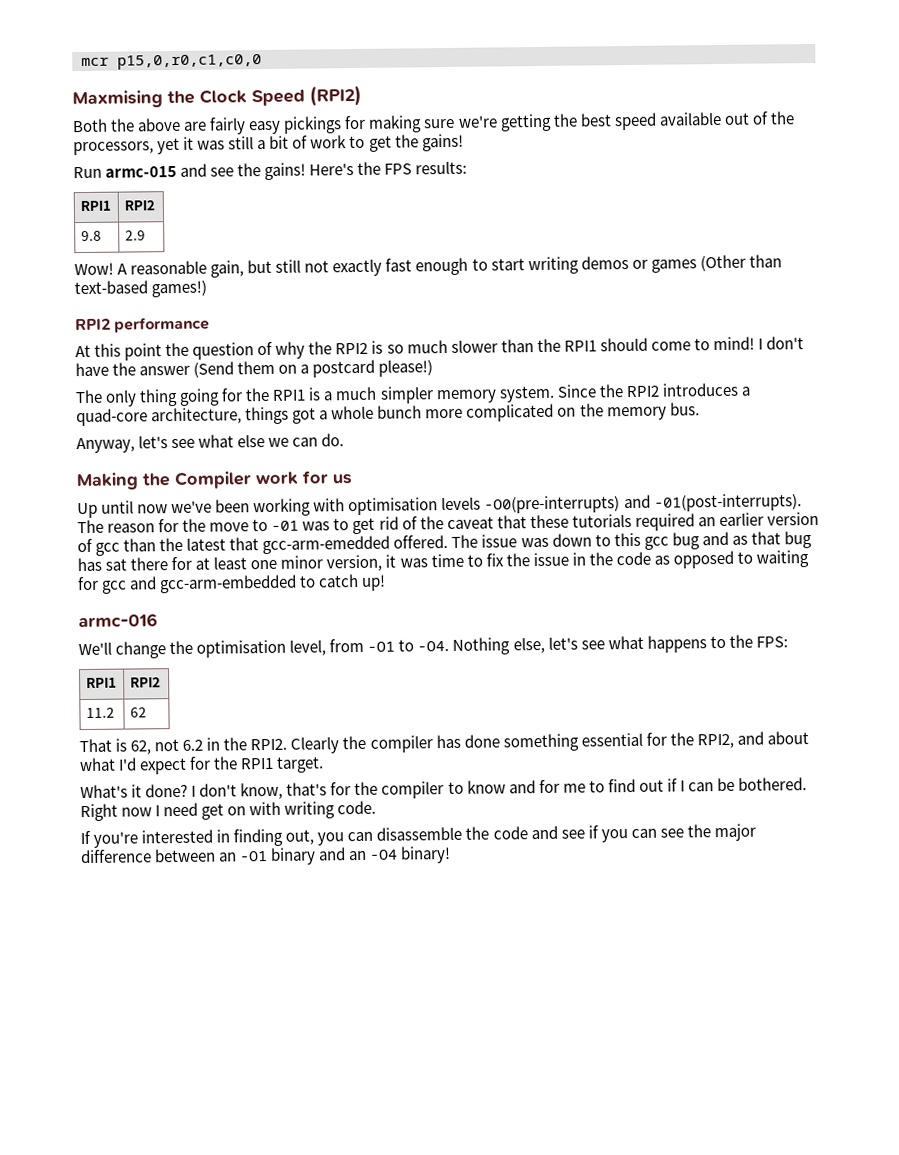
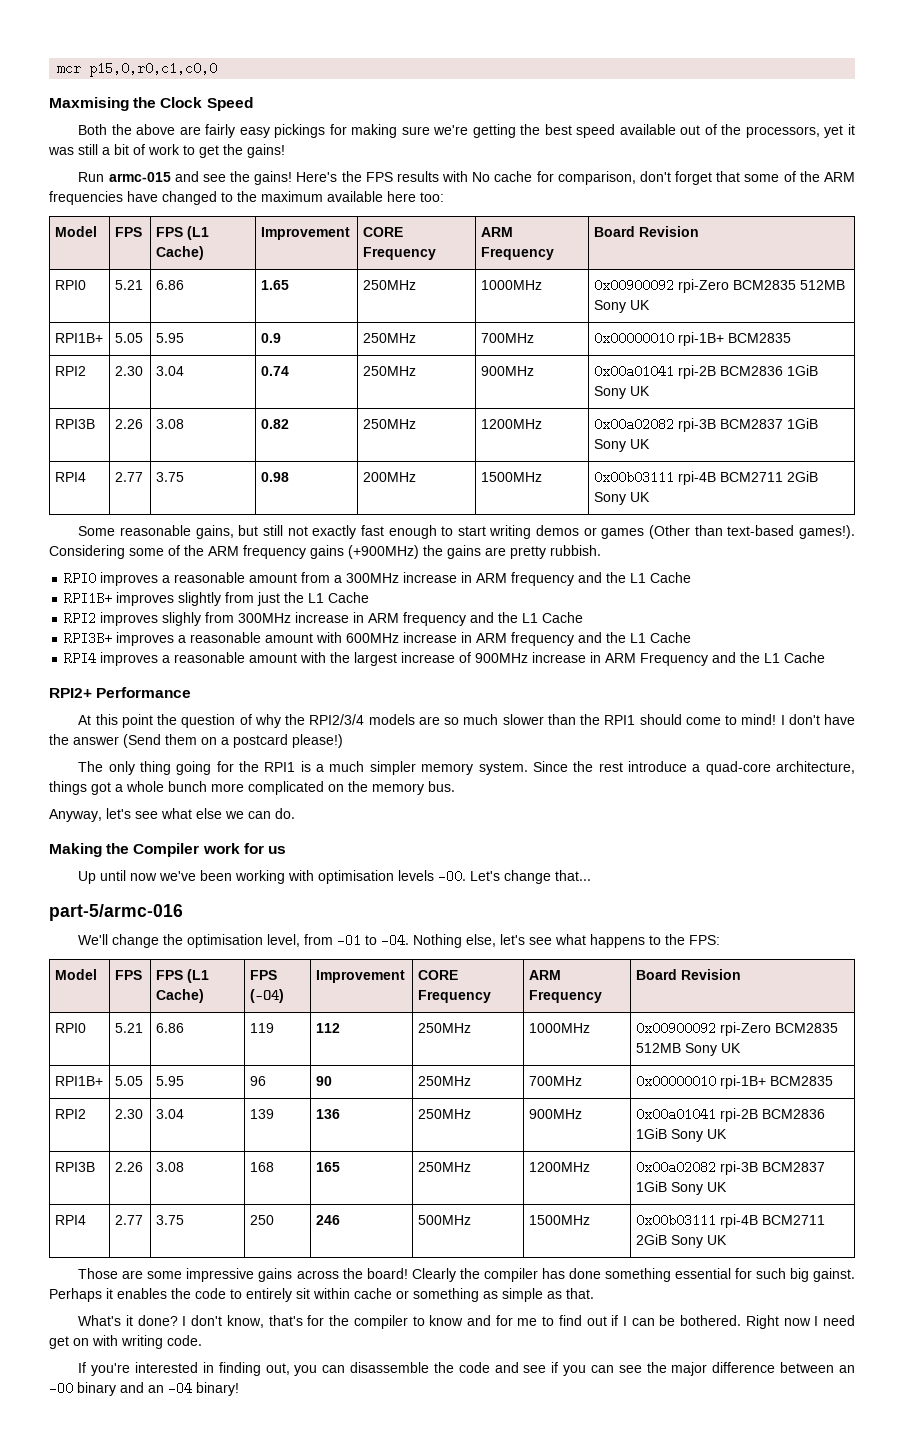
[309,84,362,107] (RPI2) -> (253, 104) none
[415,160,468,175] [79,200,111,212] [123,200,155,211] [80,230,102,242] [124,230,146,241] [74,260,245,278] results: // RPI1 | RPI2 // 9.8 | 2.9 // Wow! A reasonable gain, -> [396,171,855,185] [49,191,444,205] [54,226,97,237] [114,227,142,237] [155,226,209,240] [155,246,204,260] [260,227,350,240] [362,227,403,237] [362,247,436,260] [480,227,513,237] [480,247,554,260] [593,226,699,237] [54,280,86,290] [114,280,143,290] [155,280,184,290] [260,280,289,290] [362,280,416,290] [480,280,542,290] [593,279,845,293] [593,300,650,313] [54,333,103,343] [114,333,143,343] [155,333,184,343] [260,333,281,343] [362,333,416,343] [480,333,534,343] [593,332,791,346] [54,366,86,376] [114,366,143,376] [155,366,184,376] [260,366,289,376] [362,366,416,376] [480,366,534,376] [593,365,818,379] [593,386,650,399] [54,419,95,429] [114,419,143,429] [155,419,184,429] [260,419,289,429] [362,419,416,429] [480,419,542,429] [593,418,818,432] [593,439,650,452] [54,472,86,482] [114,472,143,482] [155,472,184,482] [260,472,289,482] [362,472,416,482] [480,472,542,482] [593,471,818,485] [593,492,650,505] [78,525,234,539] results with No cache for comparison, don't forget that some of the ARM frequencies have changed to the maximum available here too: // Model | FPS | FPS (L1 Cache) | Improvement | CORE Frequency | ARM Frequency | Board Revision // RPI0 | 5.21 | 6.86 | 1.65 | 250MHz | 1000MHz | 0x00900092 rpi-Zero BCM2835 512MB Sony UK // RPI1B+ | 5.05 | 5.95 | 0.9 | 250MHz | 700MHz | 0x00000010 rpi-1B+ BCM2835 // RPI2 | 2.30 | 3.04 | 0.74 | 250MHz | 900MHz | 0x00a01041 rpi-2B BCM2836 1GiB Sony UK // RPI3B | 2.26 | 3.08 | 0.82 | 250MHz | 1200MHz | 0x00a02082 rpi-3B BCM2837 1GiB Sony UK // RPI4 | 2.77 | 3.75 | 0.98 | 200MHz | 1500MHz | 0x00b03111 rpi-4B BCM2711 2GiB Sony UK // Some reasonable gains,
[151,279,208,298] [75,316,211,333] games!) // RPI2 performance -> [798,525,855,539] [49,545,601,559] [64,572,692,586] [64,592,370,606] [64,612,584,626] [64,632,692,646] [64,652,826,666] [49,687,192,698] games!). Considering some of the ARM frequency gains (+900MHz) the gains are pretty rubbish. // RPI0 improves a reasonable amount from a 300MHz increase in ARM frequency and the L1 Cache // RPI1B+ improves slightly from just the L1 Cache // RPI2 improves slighly from 300MHz increase in ARM frequency and the L1 Cache // RPI3B+ improves a reasonable amount with 600MHz increase in ARM frequency and the L1 Cache // RPI4 improves a reasonable amount with the largest increase of 900MHz increase in ARM Frequency and the L1 Cache // RPI2+ Performance
[335,340,384,355] RPI2 is -> [309,714,440,725] RPI2/3/4 models are
[625,382,739,398] RPI2 introduces -> [598,761,687,772] rest introduce
[484,493,802,514] [77,511,819,535] [77,531,812,556] [77,550,810,572] [77,573,387,594] [78,613,158,628] -O0(pre-interrupts) and -01(post-interrupts). The reason for the move to -01 was to get rid of the caveat that these tutorials required an earlier version of gcc than the latest that gcc-arm-emedded offered. The issue was down to this gcc bug and as that bug has sat there for at least one minor version, it was time to fix the issue in the code as opposed to waiting for gcc and gcc-arm-embedded to catch up! // armc-016 -> [438,870,592,884] [49,904,183,921] -O0. Let's change that... // part-5/armc-016
[85,677,117,689] [129,677,161,688] [85,707,115,719] [129,707,147,718] [79,737,288,755] RPI1 | RPI2 // 11.2 | 62 // That is 62, not 6.2 in the RPI2. -> [54,969,97,980] [114,970,142,980] [155,969,209,983] [155,989,204,1003] [249,970,277,980] [249,989,284,1003] [315,970,405,983] [417,970,458,980] [417,990,491,1003] [528,970,561,980] [528,990,602,1003] [635,969,741,980] [54,1023,86,1033] [114,1023,143,1033] [155,1023,184,1033] [249,1023,274,1033] [315,1023,340,1033] [417,1023,471,1033] [528,1023,590,1033] [635,1022,838,1036] [635,1043,741,1056] [54,1076,103,1086] [114,1076,143,1086] [155,1076,184,1086] [249,1076,266,1086] [315,1076,332,1086] [417,1076,471,1086] [528,1076,582,1086] [635,1075,833,1089] [54,1109,86,1119] [114,1109,143,1119] [155,1109,184,1119] [249,1109,274,1119] [315,1109,340,1119] [417,1109,471,1119] [528,1109,582,1119] [635,1108,825,1122] [635,1128,727,1142] [54,1162,95,1172] [114,1162,143,1172] [155,1162,184,1172] [249,1162,274,1172] [315,1162,340,1172] [417,1162,471,1172] [528,1162,590,1172] [635,1161,825,1175] [635,1181,727,1195] [54,1215,86,1225] [114,1215,143,1225] [155,1215,184,1225] [249,1215,274,1225] [315,1215,340,1225] [417,1215,471,1225] [528,1215,590,1225] [635,1214,825,1228] [635,1234,727,1248] [78,1268,408,1282] Model | FPS | FPS (L1 Cache) | FPS (-O4) | Improvement | CORE Frequency | ARM Frequency | Board Revision // RPI0 | 5.21 | 6.86 | 119 | 112 | 250MHz | 1000MHz | 0x00900092 rpi-Zero BCM2835 512MB Sony UK // RPI1B+ | 5.05 | 5.95 | 96 | 90 | 250MHz | 700MHz | 0x00000010 rpi-1B+ BCM2835 // RPI2 | 2.30 | 3.04 | 139 | 136 | 250MHz | 900MHz | 0x00a01041 rpi-2B BCM2836 1GiB Sony UK // RPI3B | 2.26 | 3.08 | 168 | 165 | 250MHz | 1200MHz | 0x00a02082 rpi-3B BCM2837 1GiB Sony UK // RPI4 | 2.77 | 3.75 | 250 | 246 | 500MHz | 1500MHz | 0x00b03111 rpi-4B BCM2711 2GiB Sony UK // Those are some impressive gains across the board!
[669,731,809,749] [79,756,325,775] the RPI2, and about what I'd expect for the RPI1 target. -> [755,1268,856,1282] [49,1288,594,1302] such big gainst. Perhaps it enables the code to entirely sit within cache or something as simple as that.
[239,851,269,862] -O1 -> [49,1382,73,1395] -O0

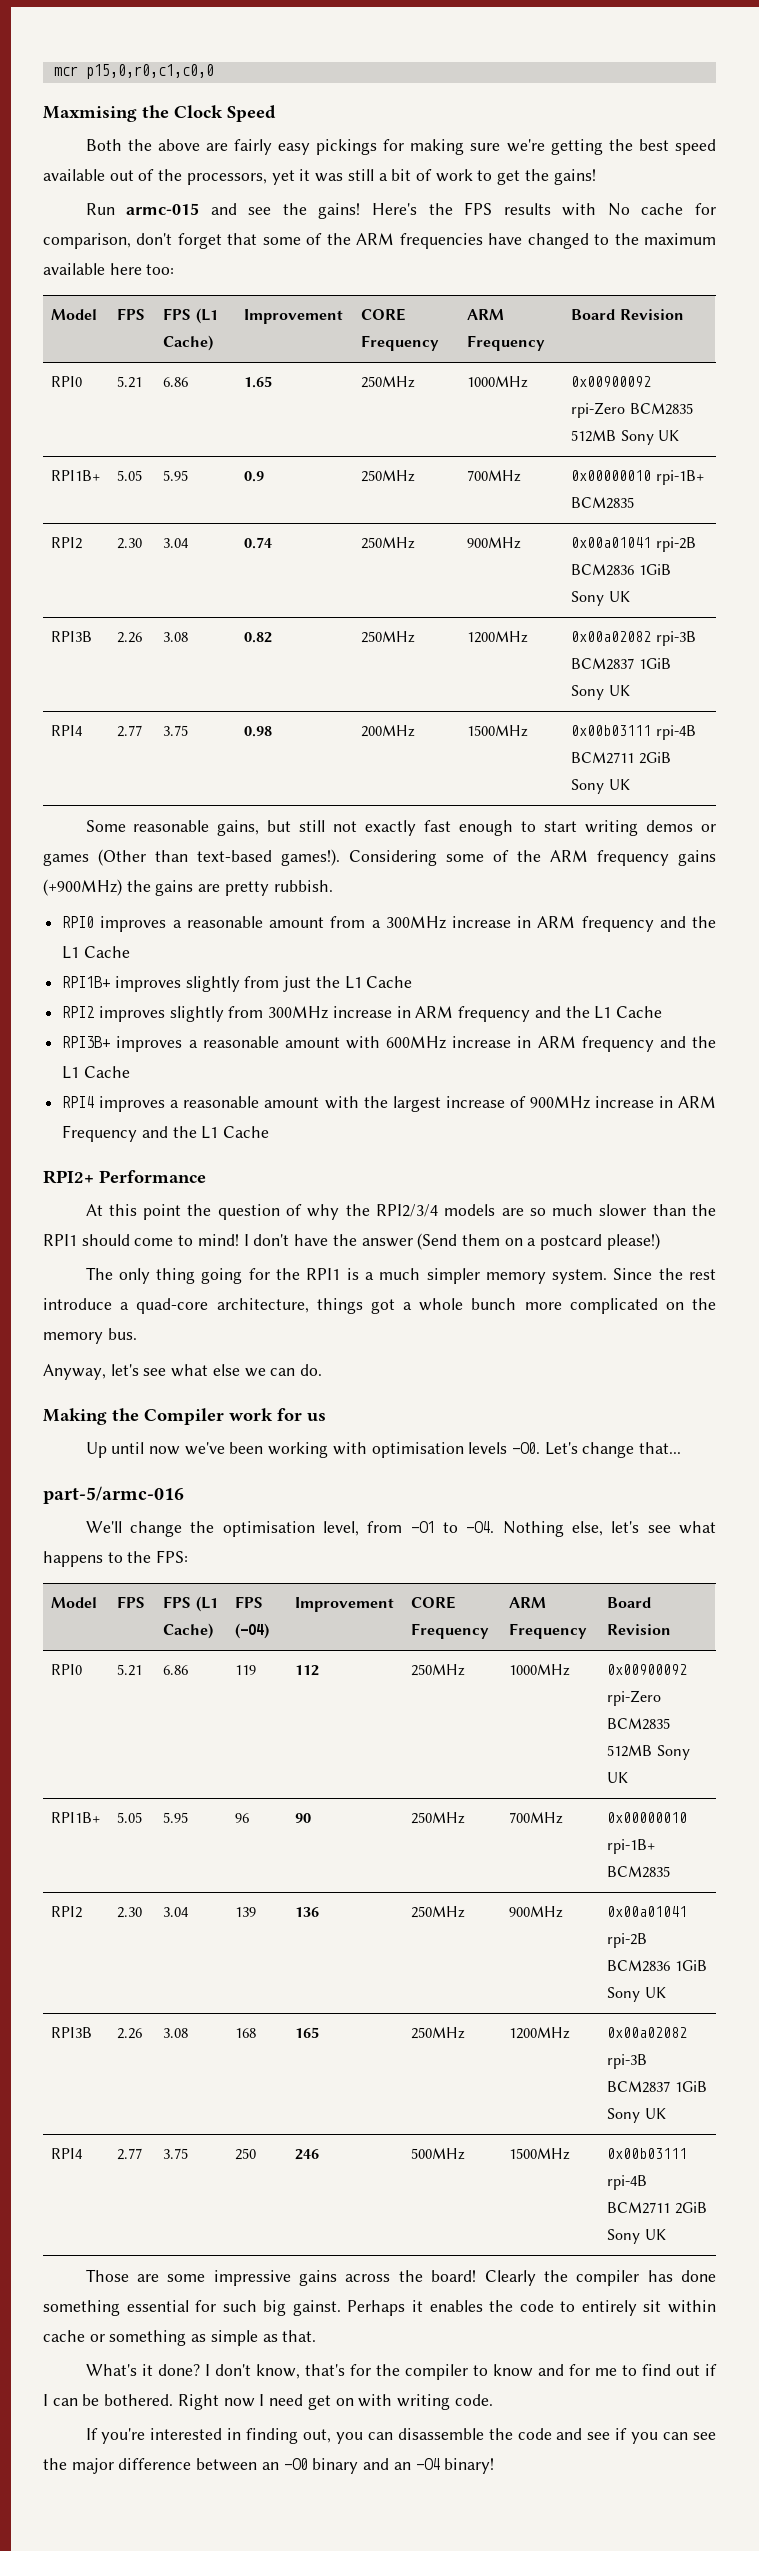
[162,612,202,626] slighly -> [169,1006,224,1022] slightly

